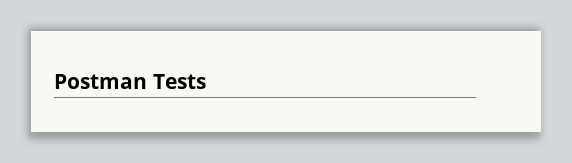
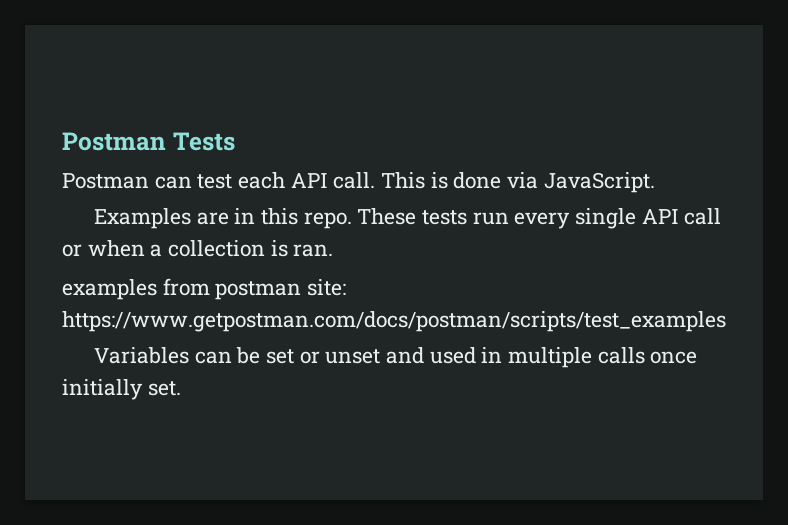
(206, 81) none -> [62,172,655,193] [93,208,722,229] [62,240,334,257] [62,278,347,300] [62,311,726,332] [93,347,698,368] [62,379,181,400] // Postman can test each API call. This is done via JavaScript. // Examples are in this repo. These tests run every single API call or when a collection is ran. // examples from postman site: https://www.getpostman.com/docs/postman/scripts/test_examples // Variables can be set or unset and used in multiple calls once initially set.

